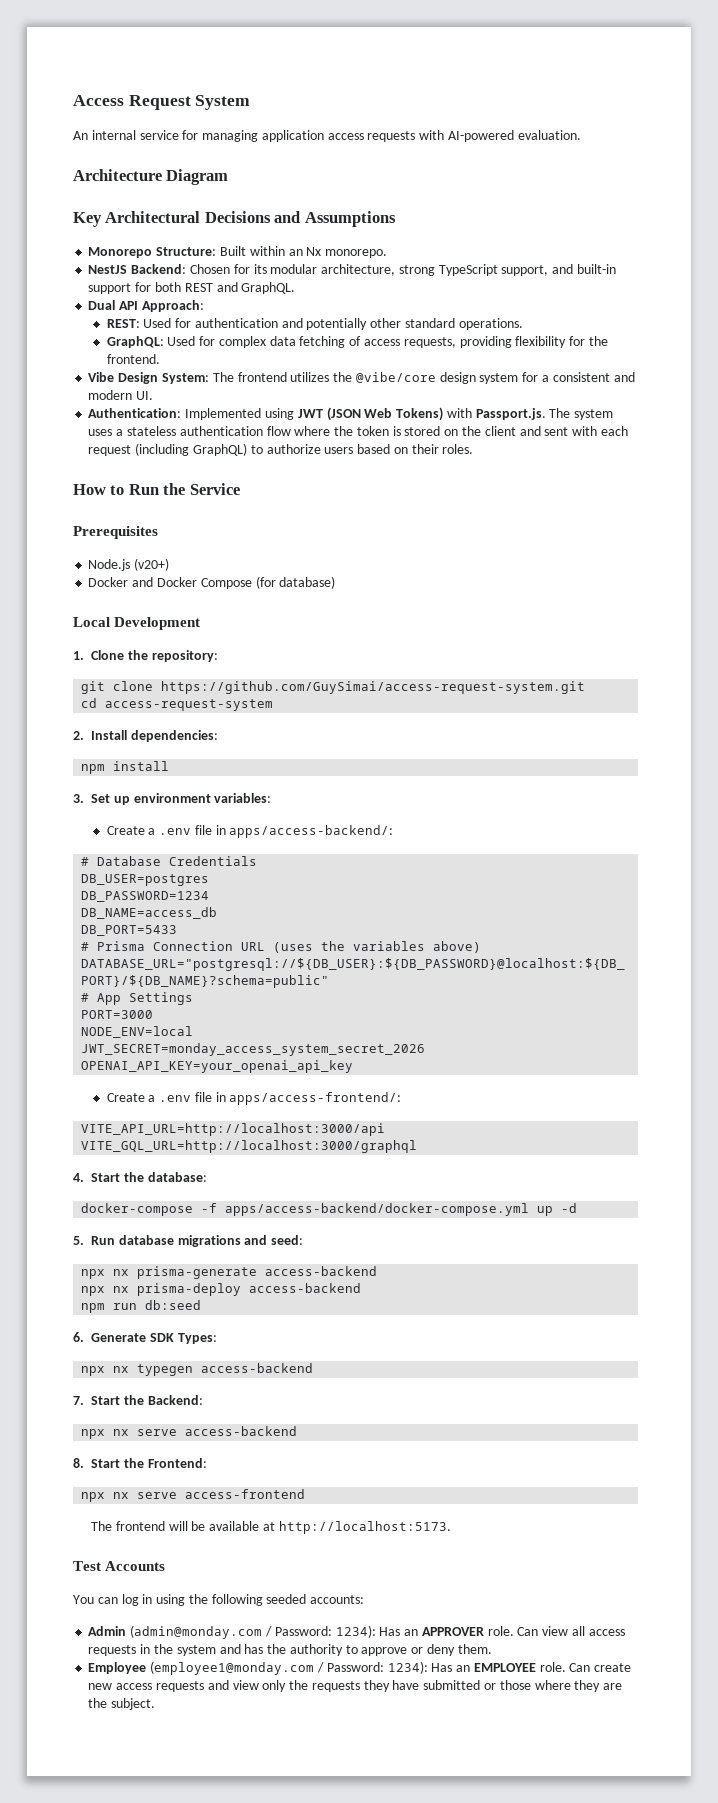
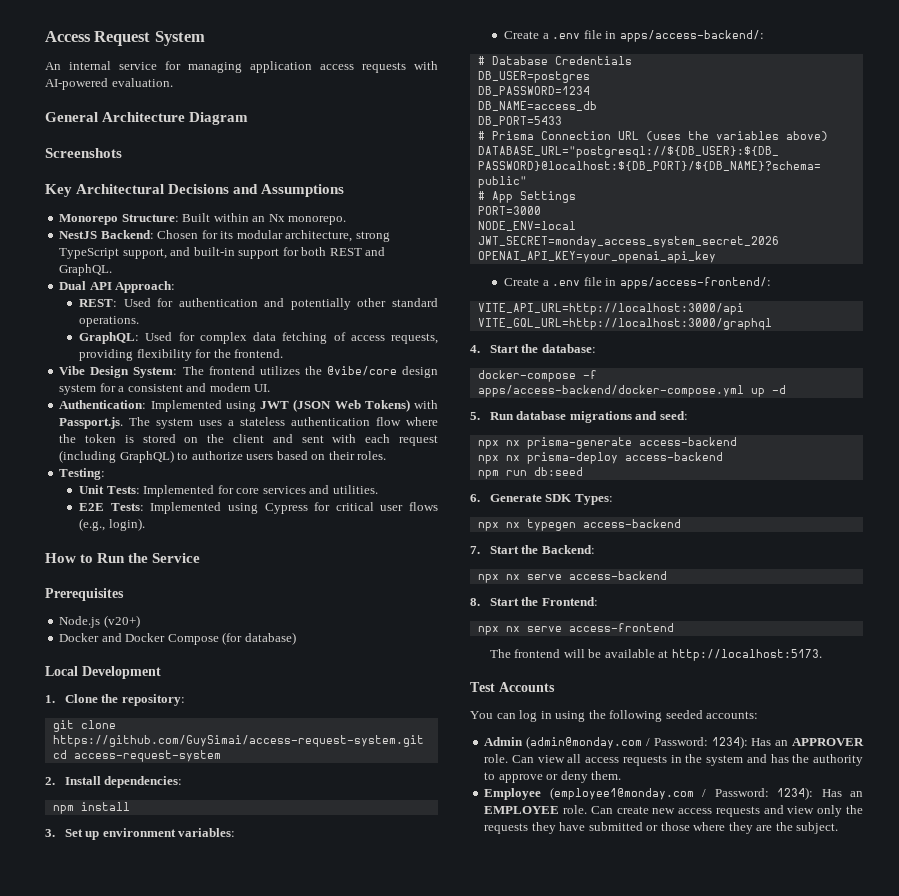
(581, 135) none -> [45,112,98,122] General
(229, 177) none -> [45,148,122,158] // Screenshots
(474, 449) none -> [59,468,106,480] [79,485,378,497] [79,502,438,514] [79,518,145,531] // Testing: // Unit Tests: Implemented for core services and utilities. // E2E Tests: Implemented using Cypress for critical user flows (e.g., login).

